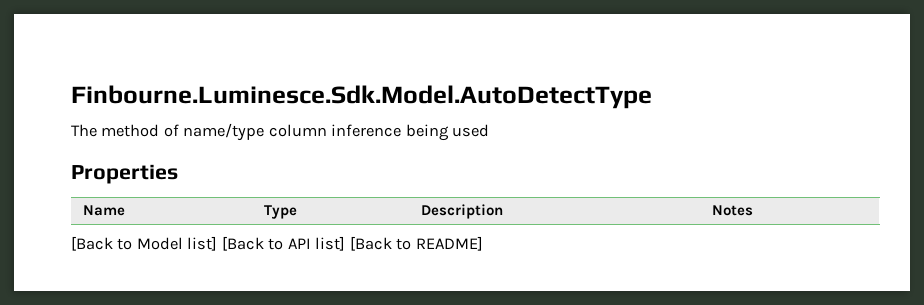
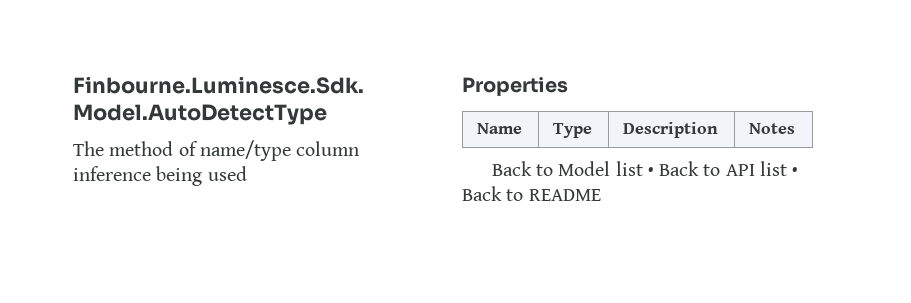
[71,236,113,251] [Back -> [491,161,532,176] Back
[187,236,483,251] list] [Back to API list] [Back to README] -> [615,161,799,176] [462,186,601,201] list • Back to API list • Back to README

